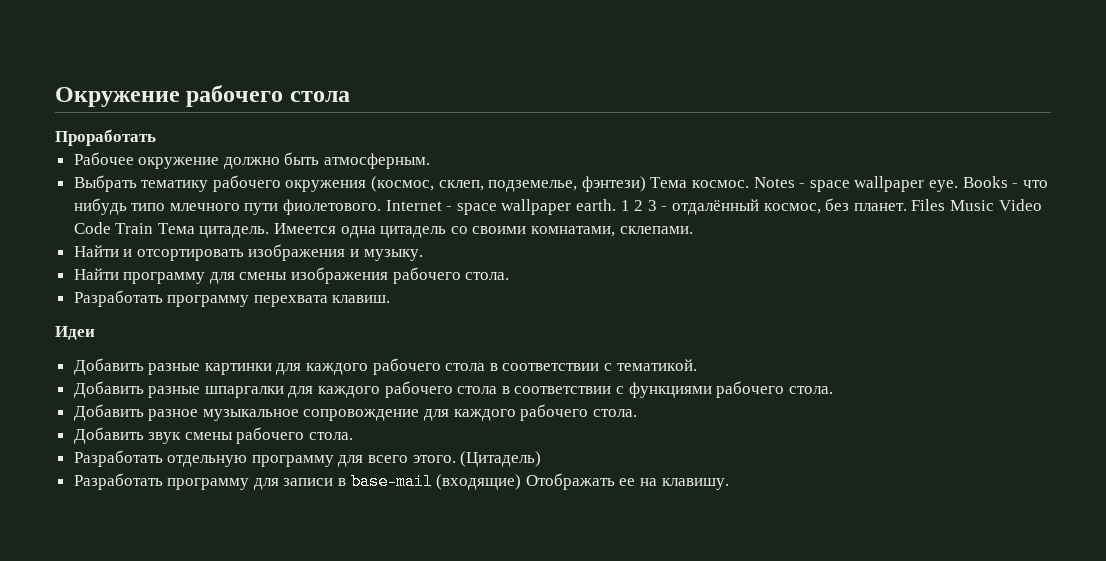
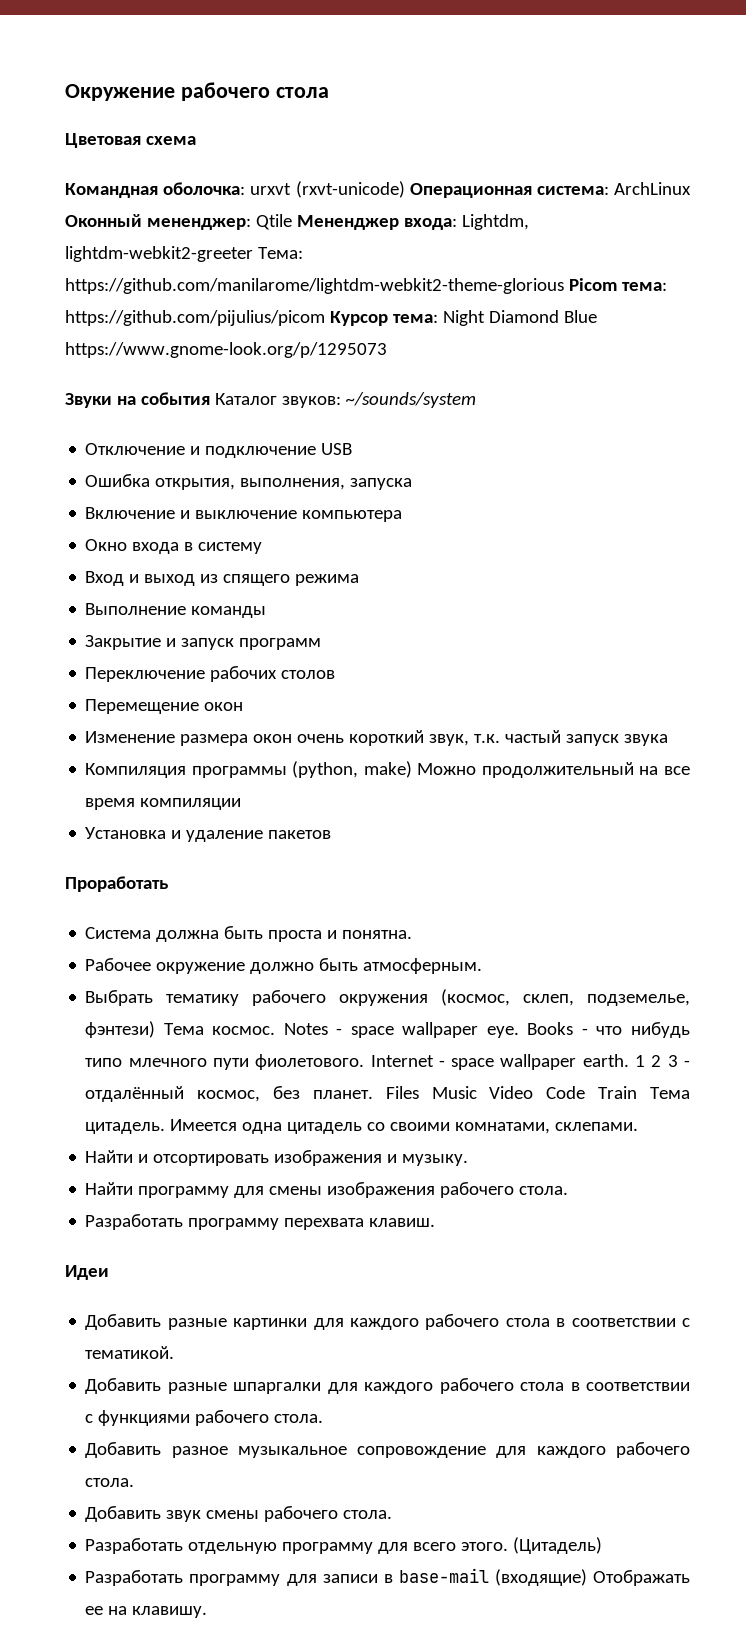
[55,129,156,146] Проработать -> [65,133,196,148] [65,181,691,198] [65,214,529,230] [65,246,303,262] [65,278,667,294] [65,310,597,326] [65,342,387,358] [65,392,476,408] [85,443,353,458] [85,474,413,490] [85,507,403,522] [85,539,263,554] [85,571,360,586] [85,603,267,618] [85,635,322,650] [85,666,336,682] [85,699,244,714] [85,730,669,746] [85,761,690,778] [85,798,242,810] [85,827,332,842] [65,876,168,892] [85,926,413,942] Цветовая схема // Командная оболочка: urxvt (rxvt-unicode) Операционная система: ArchLinux Оконный мененджер: Qtile Мененджер входа: Lightdm, lightdm-webkit2-greeter Тема: https://github.com/manilarome/lightdm-webkit2-theme-glorious Picom тема: https://github.com/pijulius/picom Курсор тема: Night Diamond Blue https://www.gnome-look.org/p/1295073 // Звуки на события Каталог звуков: ~/sounds/system // Отключение и подключение USB // Ошибка открытия, выполнения, запуска // Включение и выключение компьютера // Окно входа в систему // Вход и выход из спящего режима // Выполнение команды // Закрытие и запуск программ // Переключение рабочих столов // Перемещение окон // Изменение размера окон очень короткий звук, т.к. частый запуск звука // Компиляция программы (python, make) Можно продолжительный на все время компиляции // Установка и удаление пакетов // Проработать // Система должна быть проста и понятна.

